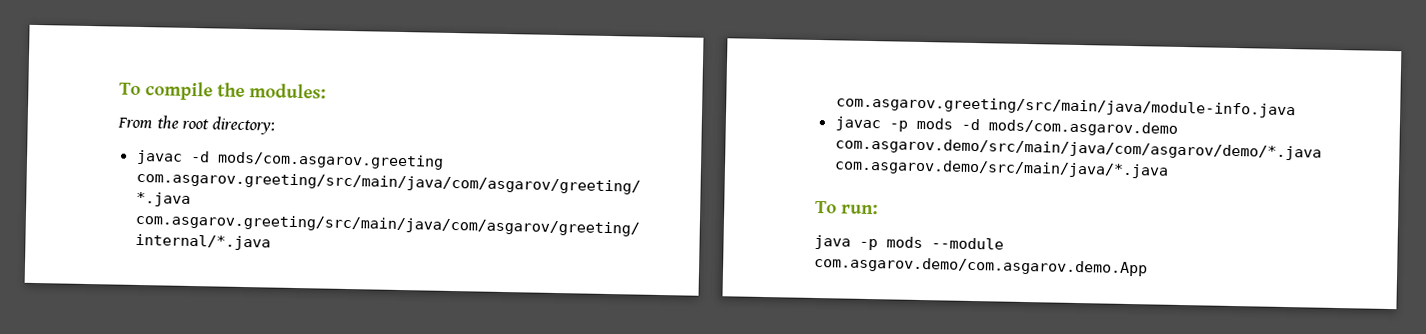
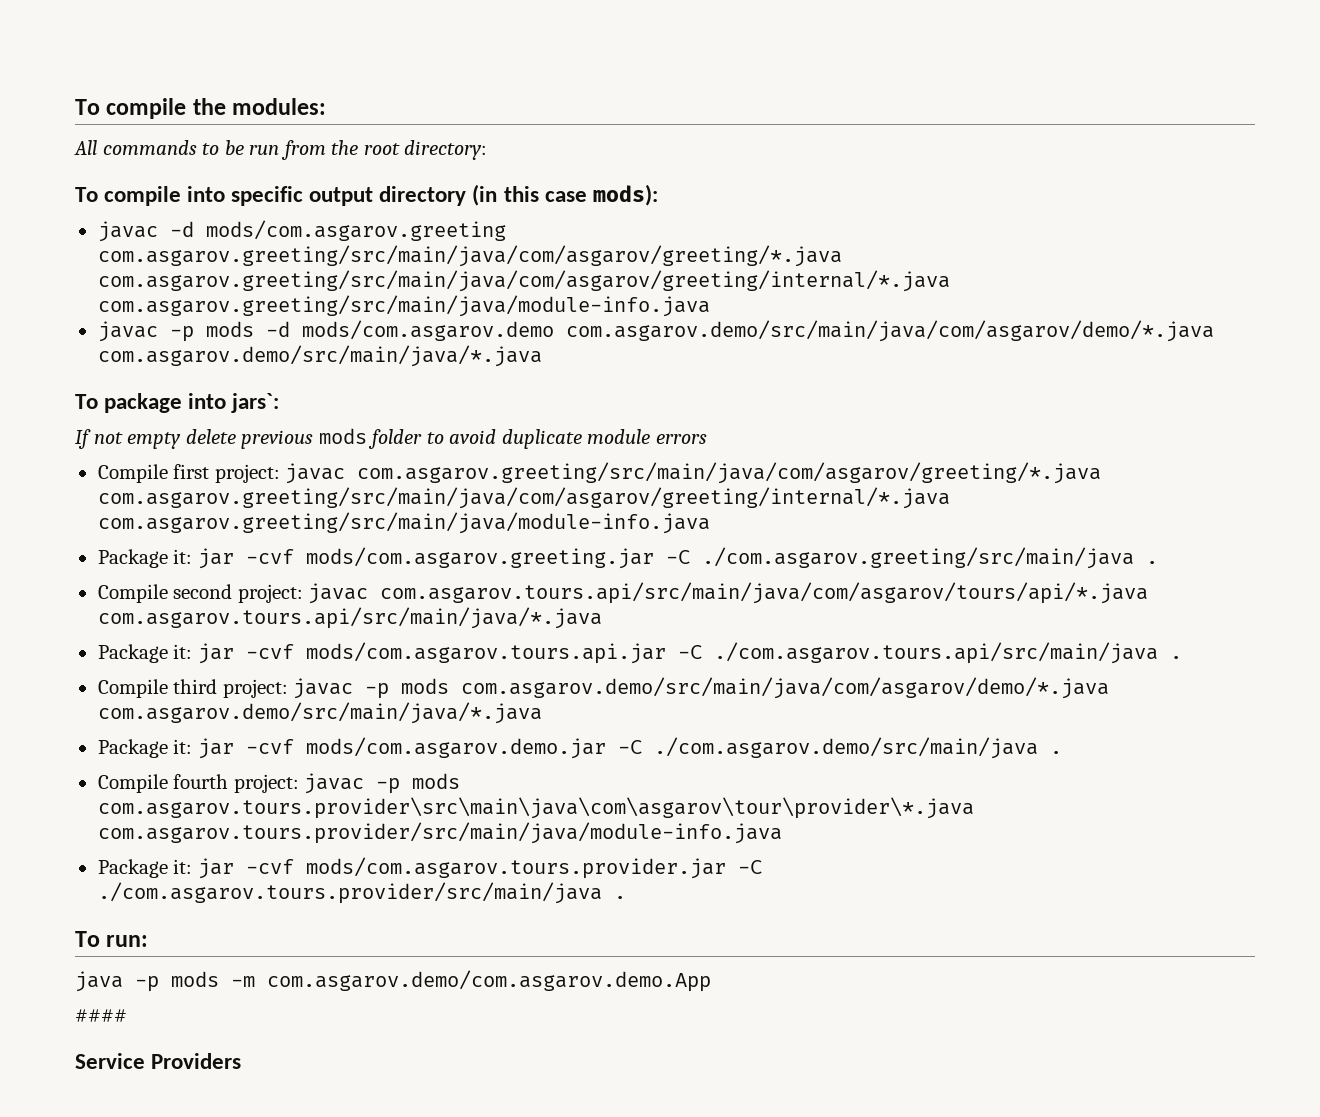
[117,115,275,135] From the root directory: -> [74,140,488,160] [75,184,658,206] All commands to be run from the root directory: // To compile into specific output directory (in this case mods):
(1169, 168) none -> [75,393,280,413] [75,428,707,449] [97,462,1102,484] [97,487,950,509] [97,512,710,534] [97,547,1158,569] [97,582,1149,604] [97,607,602,629] [97,642,1182,664] [97,677,1110,699] [97,702,542,724] [97,737,1062,759] [97,773,461,794] [97,797,974,819] [97,822,782,844] [97,857,762,879] [97,882,626,904] // To package into jars`: // If not empty delete previous mods folder to avoid duplicate module errors // Compile first project: javac com.asgarov.greeting/src/main/java/com/asgarov/greeting/*.java com.asgarov.greeting/src/main/java/com/asgarov/greeting/internal/*.java com.asgarov.greeting/src/main/java/module-info.java // Package it: jar -cvf mods/com.asgarov.greeting.jar -C ./com.asgarov.greeting/src/main/java . // Compile second project: javac com.asgarov.tours.api/src/main/java/com/asgarov/tours/api/*.java com.asgarov.tours.api/src/main/java/*.java // Package it: jar -cvf mods/com.asgarov.tours.api.jar -C ./com.asgarov.tours.api/src/main/java . // Compile third project: javac -p mods com.asgarov.demo/src/main/java/com/asgarov/demo/*.java com.asgarov.demo/src/main/java/*.java // Package it: jar -cvf mods/com.asgarov.demo.jar -C ./com.asgarov.demo/src/main/java . // Compile fourth project: javac -p mods com.asgarov.tours.provider\src\main\java\com\asgarov\tour\provider\*.java com.asgarov.tours.provider/src/main/java/module-info.java // Package it: jar -cvf mods/com.asgarov.tours.provider.jar -C ./com.asgarov.tours.provider/src/main/java .
[931,237,1004,250] --module -> [231,976,255,987] -m
(1148, 266) none -> [75,1009,127,1022] [75,1053,242,1069] // #### // Service Providers

